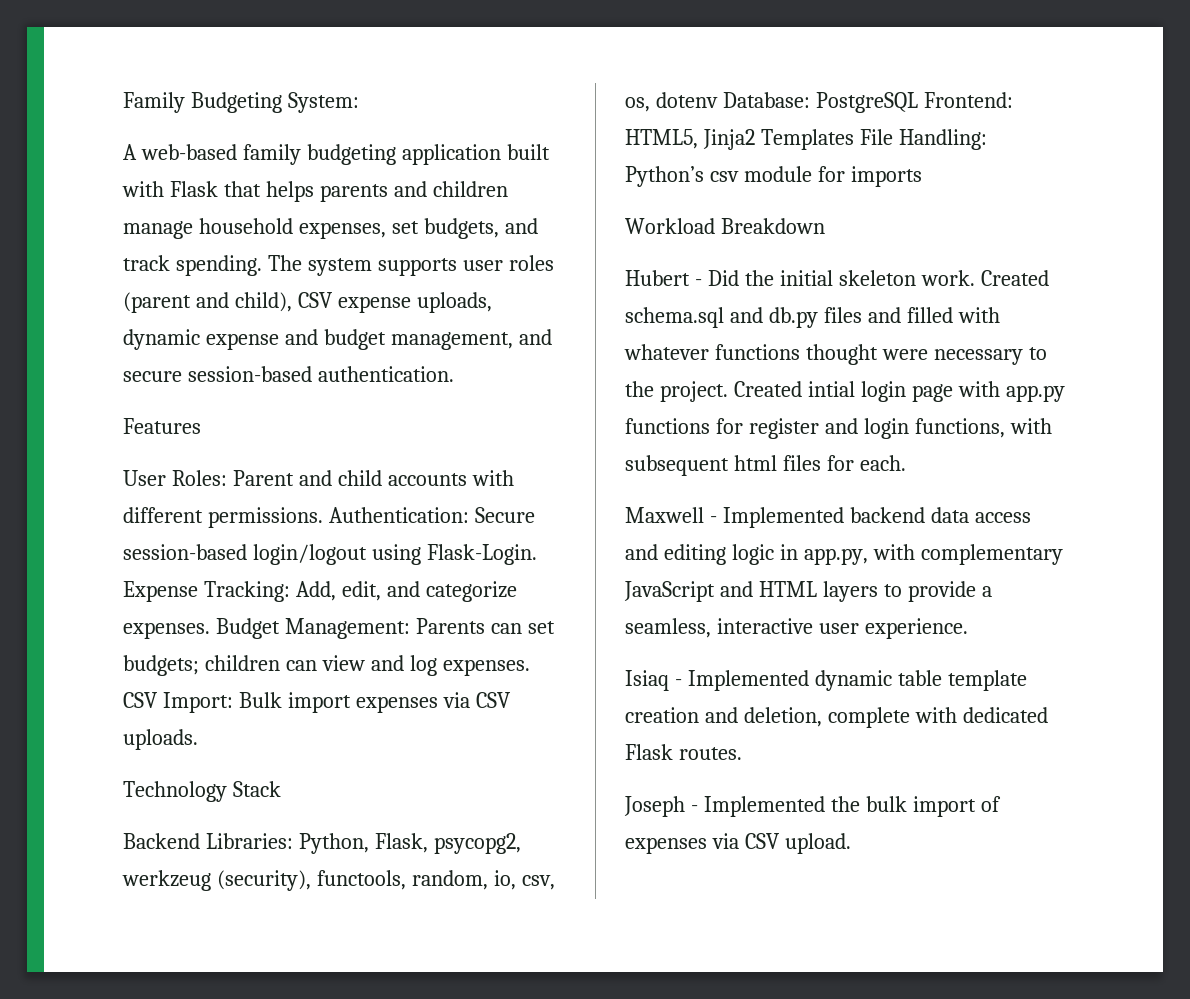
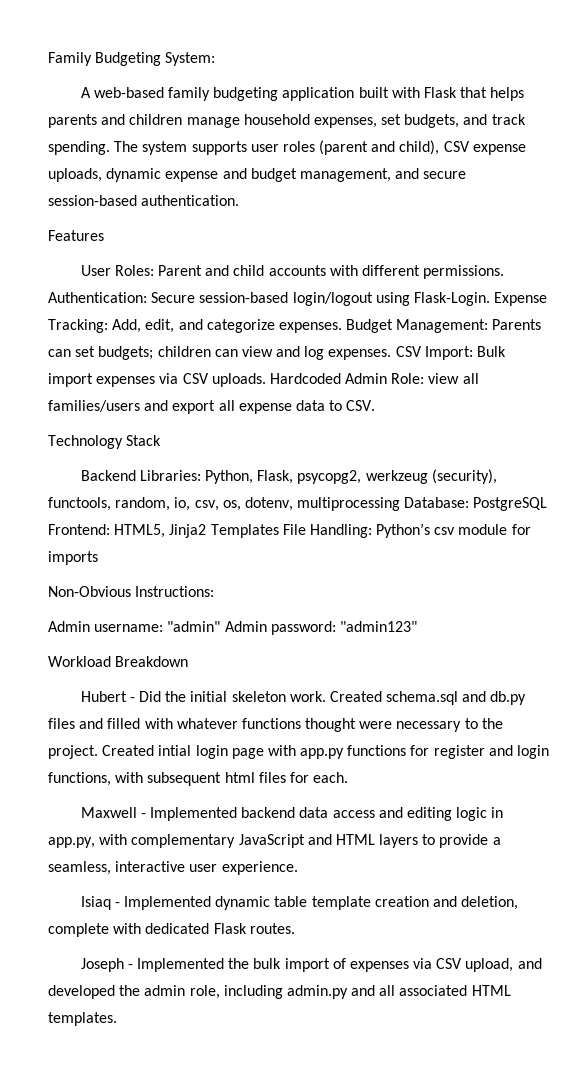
(198, 739) none -> [269,373,479,384] [48,400,376,414] Hardcoded Admin Role: view all families/users and export all expense data to CSV.
[655,92,718,108] dotenv -> [244,497,401,511] dotenv, multiprocessing
(922, 176) none -> [48,586,215,597] [48,621,417,635] // Non-Obvious Instructions: // Admin username: "admin" Admin password: "admin123"
[784,833,851,854] upload. -> [465,958,542,972] [48,985,511,999] [48,1012,117,1026] upload, and developed the admin role, including admin.py and all associated HTML templates.

